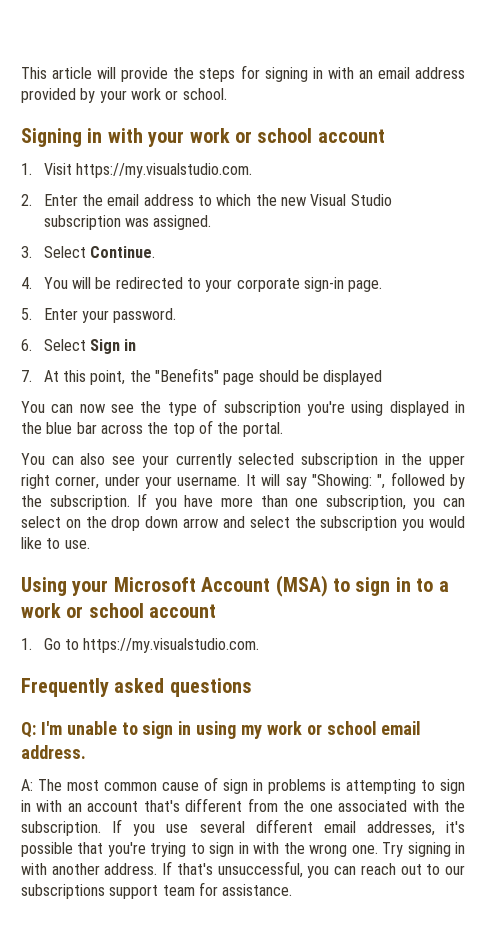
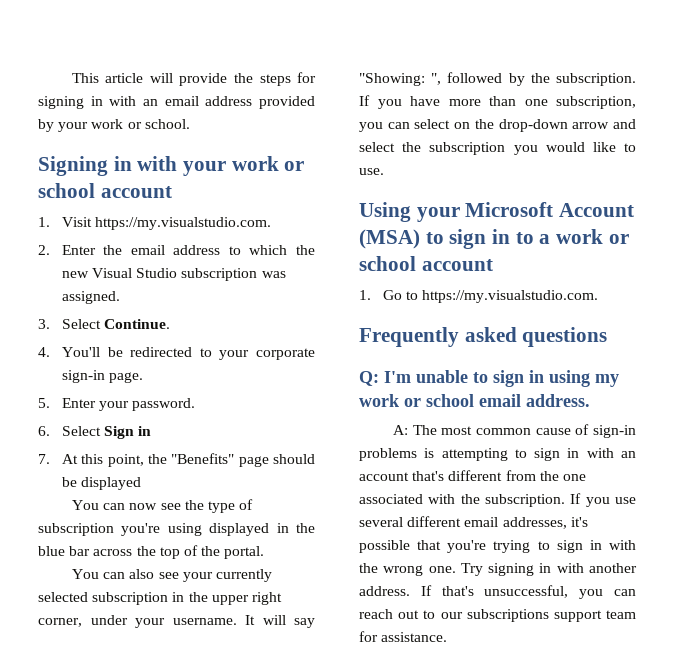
[43,277,91,289] You will -> [61,347,100,357] You'll
[111,516,179,531] drop down -> [498,119,568,132] drop-down
[223,779,263,794] sign in -> [593,425,636,438] sign-in

